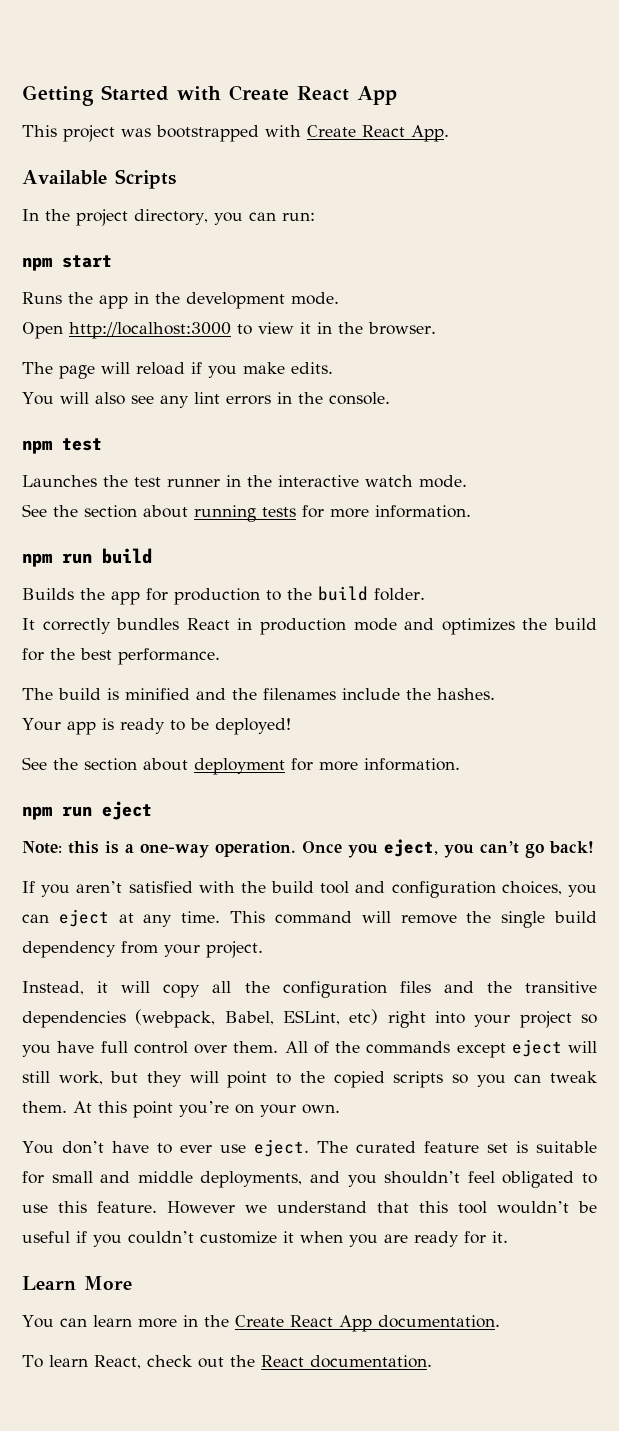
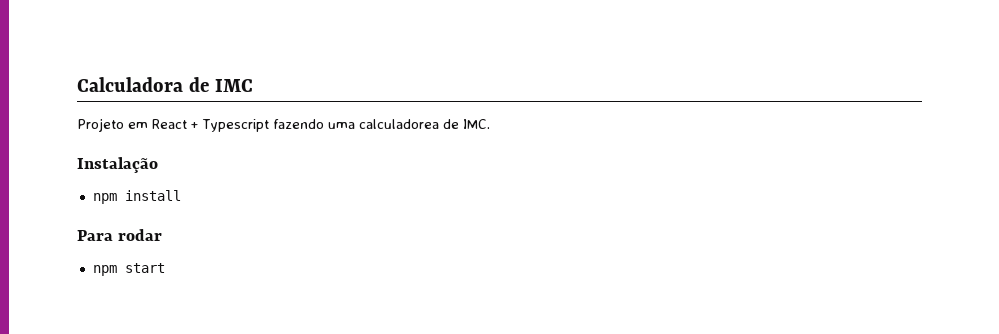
[22,85,397,106] [22,125,449,142] [22,169,176,189] [22,209,315,226] [22,255,112,271] [22,292,339,309] [22,322,436,339] [22,362,333,379] [22,392,390,408] [22,438,102,454] [22,475,467,488] [22,504,471,522] [22,548,152,567] [22,586,425,605] [22,618,598,635] [22,648,220,665] [22,688,495,700] [22,718,291,735] [22,757,460,775] [22,801,152,820] [22,839,594,858] [22,881,597,898] [22,909,597,928] [22,941,263,958] [22,981,597,998] [22,1009,597,1028] [22,1039,597,1058] [22,1071,597,1088] [22,1101,340,1118] [22,1139,597,1157] [22,1171,598,1188] [22,1201,597,1214] [22,1231,508,1247] [22,1276,132,1290] [22,1315,500,1332] [22,1355,432,1369] Getting Started with Create React App // This project was bootstrapped with Create React App. // Available Scripts // In the project directory, you can run: // npm start // Runs the app in the development mode. // Open http://localhost:3000 to view it in the browser. // The page will reload if you make edits. // You will also see any lint errors in the console. // npm test // Launches the test runner in the interactive watch mode. // See the section about running tests for more information. // npm run build // Builds the app for production to the build folder. // It correctly bundles React in production mode and optimizes the build for the best performance. // The build is minified and the filenames include the hashes. // Your app is ready to be deployed! // See the section about deployment for more information. // npm run eject // Note: this is a one-way operation. Once you eject, you can’t go back! // If you aren’t satisfied with the build tool and configuration choices, you can eject at any time. This command will remove the single build dependency from your project. // Instead, it will copy all the configuration files and the transitive dependencies (webpack, Babel, ESLint, etc) right into your project so you have full control over them. All of the commands except eject will still work, but they will point to the copied scripts so you can tweak them. At this point you’re on your own. // You don’t have to ever use eject. The curated feature set is suitable for small and middle deployments, and you shouldn’t feel obligated to use this feature. However we understand that this tool wouldn’t be useful if you couldn’t customize it when you are ready for it. // Learn More // You can learn more in the Create React App documentation. // To learn React, check out the React documentation. -> [77,77,253,92] [77,118,490,132] [77,157,158,173] [92,190,181,204] [77,229,162,241] [92,263,165,276] Calculadora de IMC // Projeto em React + Typescript fazendo uma calculadorea de IMC. // Instalação // npm install // Para rodar // npm start

